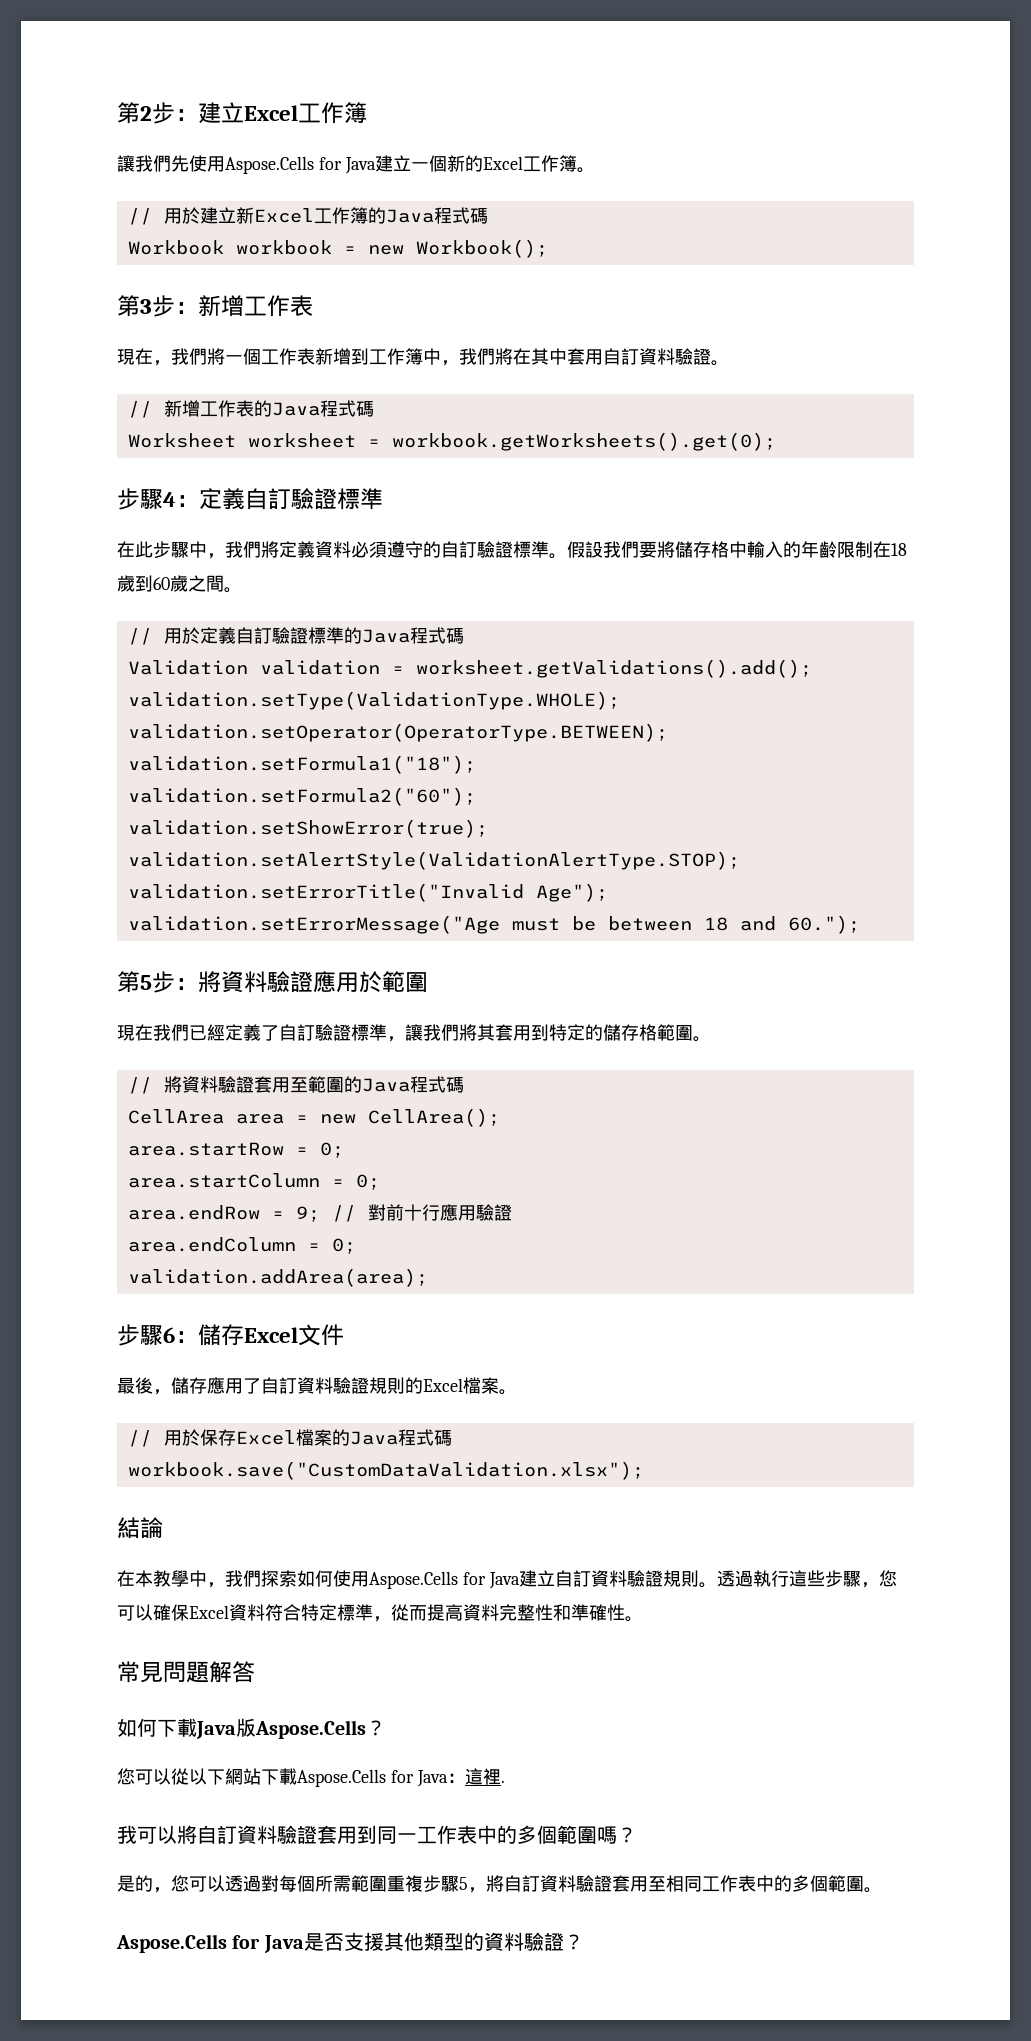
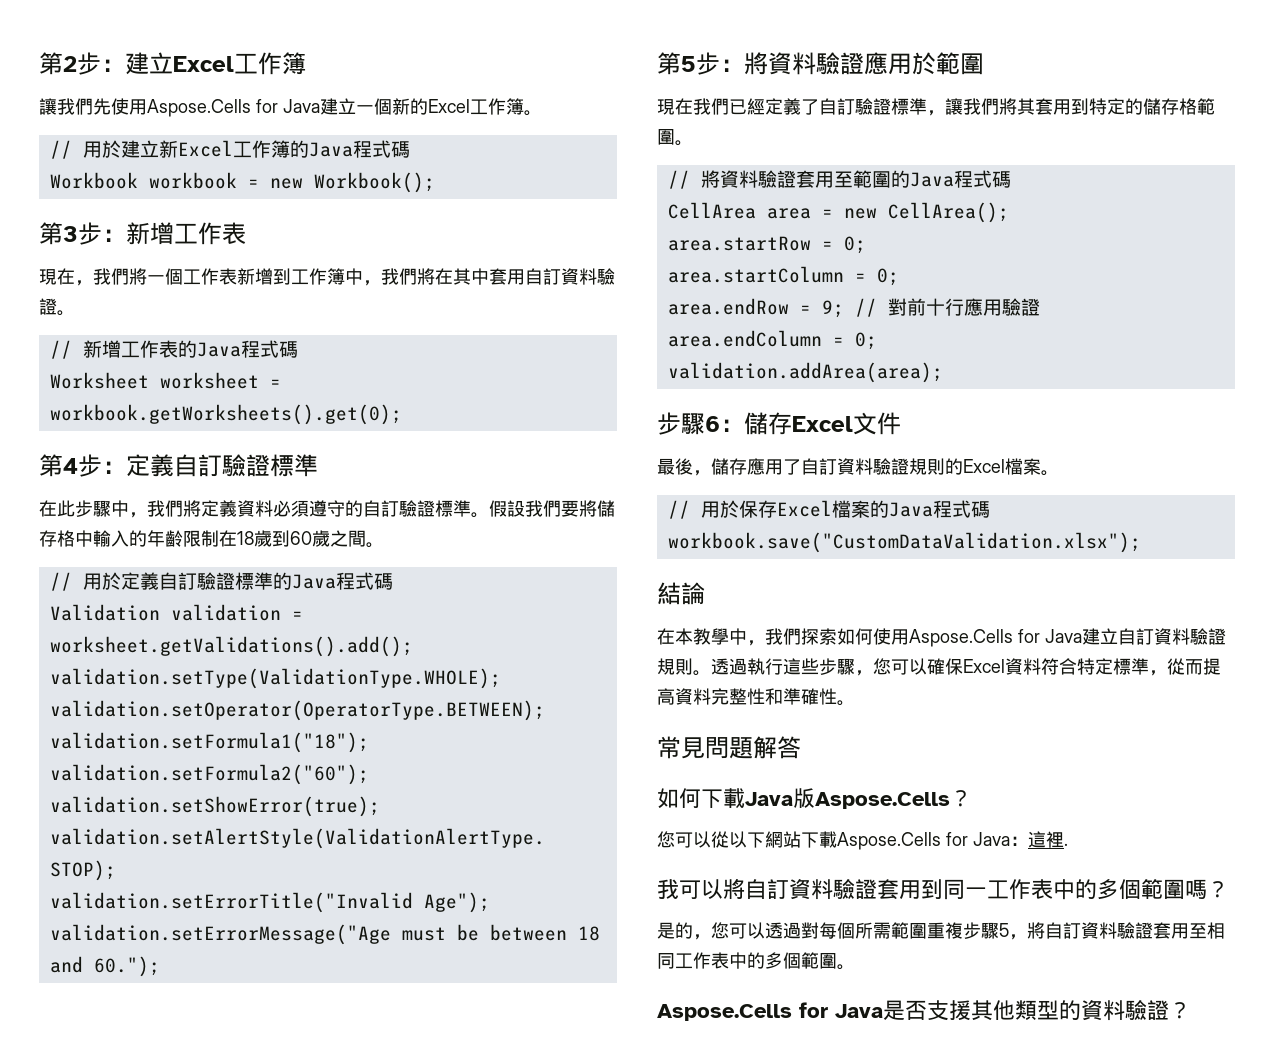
[117,488,176,510] 步驟4 -> [39,454,102,477] 第4步

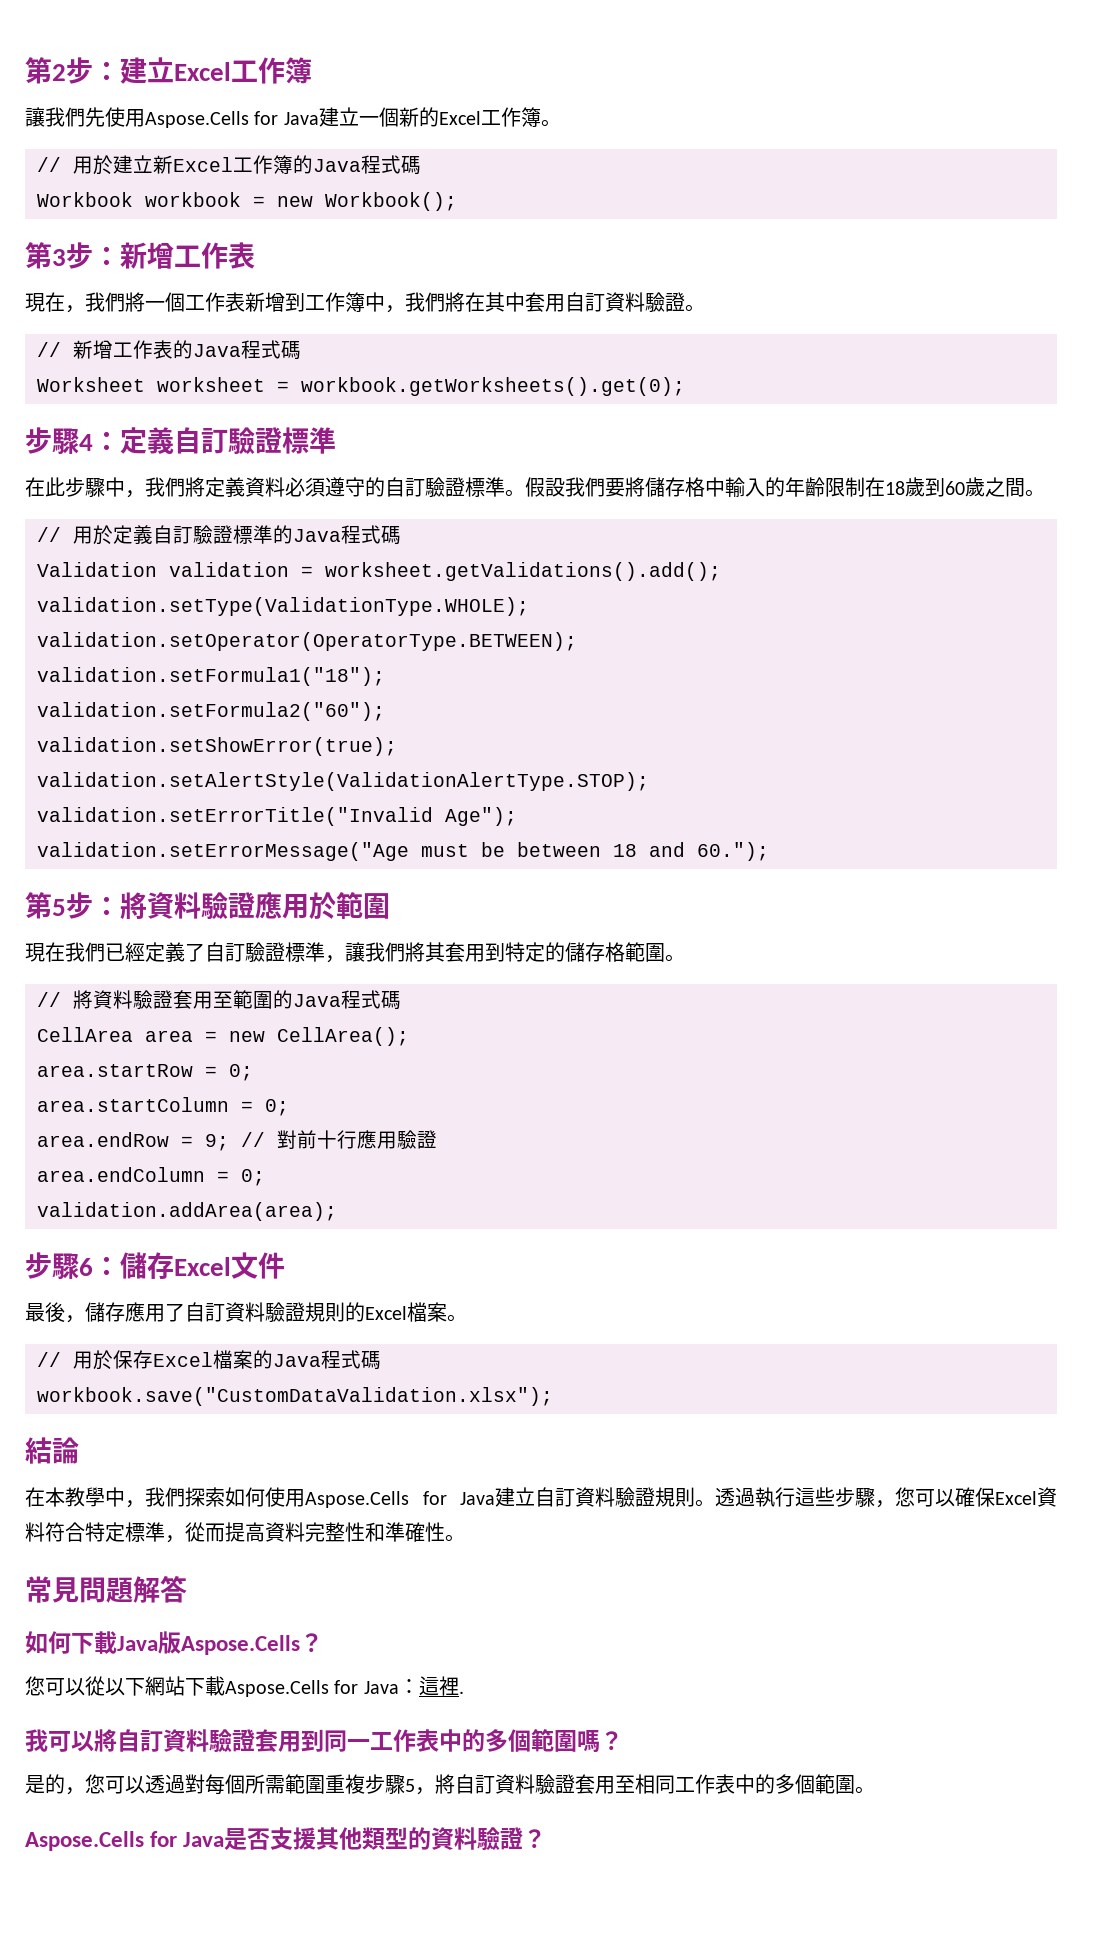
[39,454,102,477] 第4步 -> [25,427,93,454] 步驟4

